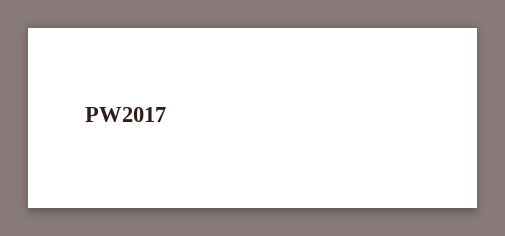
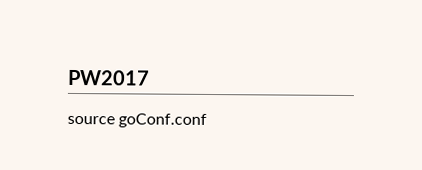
(166, 114) none -> [67,113,208,128] // source goConf.conf

